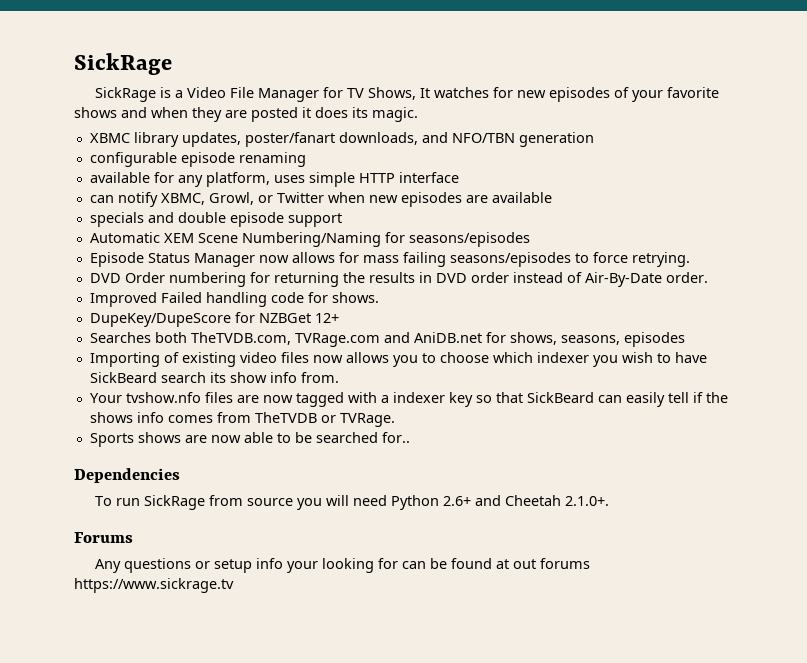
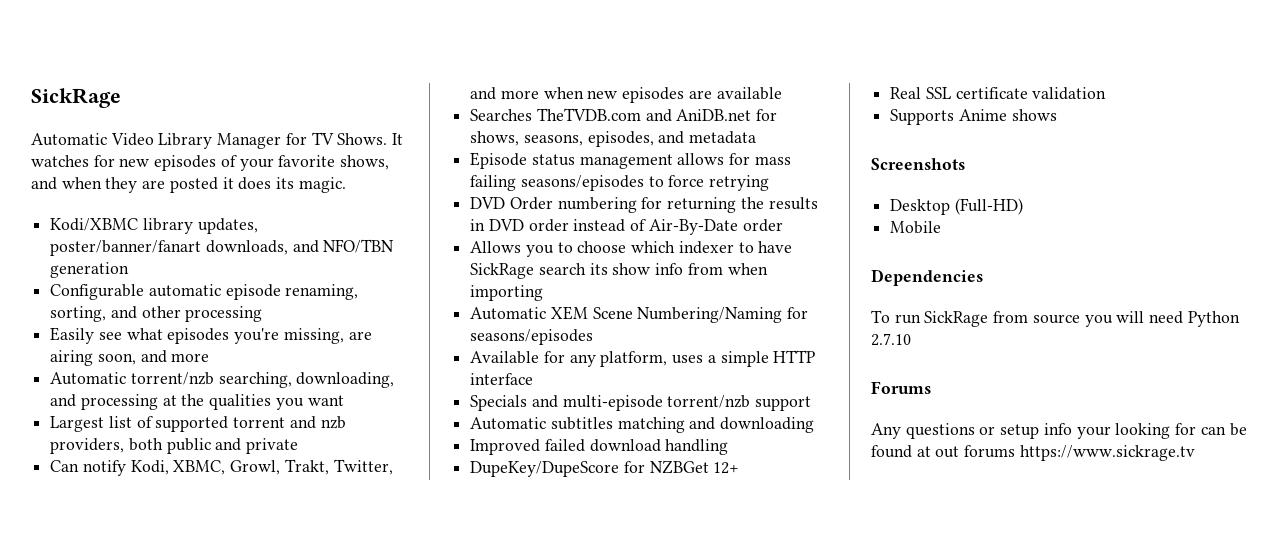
[94,87,254,102] SickRage is a Video File -> [31,133,213,149] Automatic Video Library
[367,87,416,100] Shows, -> [337,133,388,145] Shows.
[74,107,117,118] shows -> [340,155,390,170] shows,
[89,133,130,143] XBMC -> [50,218,139,231] Kodi/XBMC
[244,132,335,147] poster/fanart -> [50,240,202,256] poster/banner/fanart
[89,152,306,167] [89,172,459,187] [89,192,324,207] configurable episode renaming // available for any platform, uses simple HTTP interface // can notify XBMC, Growl, or Twitter -> [50,284,359,300] [50,306,263,322] [50,327,372,344] [50,350,210,366] [50,372,395,388] [50,394,344,410] [50,416,346,432] [50,438,299,454] [50,459,393,476] [470,87,539,100] Configurable automatic episode renaming, sorting, and other processing // Easily see what episodes you're missing, are airing soon, and more // Automatic torrent/nzb searching, downloading, and processing at the qualities you want // Largest list of supported torrent and nzb providers, both public and private // Can notify Kodi, XBMC, Growl, Trakt, Twitter, and more
[89,212,342,227] [89,232,530,247] [89,252,289,267] specials and double episode support // Automatic XEM Scene Numbering/Naming for seasons/episodes // Episode Status Manager now -> [470,108,778,122] [470,131,757,147] [470,152,673,169] Searches TheTVDB.com and AniDB.net for shows, seasons, episodes, and metadata // Episode status management
[631,252,690,267] retrying. -> [709,175,770,191] retrying
[665,272,708,283] order. -> [742,219,783,232] [470,241,793,257] [470,263,768,279] [470,285,544,301] [470,306,809,323] [470,329,594,345] [470,350,816,367] [470,373,534,385] [470,395,812,411] [470,417,815,433] order // Allows you to choose which indexer to have SickRage search its show info from when importing // Automatic XEM Scene Numbering/Naming for seasons/episodes // Available for any platform, uses a simple HTTP interface // Specials and multi-episode torrent/nzb support // Automatic subtitles matching and downloading
[160,292,202,303] Failed -> [544,439,661,452] failed download
[270,292,379,303] code for shows. -> (729, 447) none
[89,332,685,347] [89,352,707,367] [89,372,339,383] [89,392,728,407] [89,412,395,427] [89,432,410,447] Searches both TheTVDB.com, TVRage.com and AniDB.net for shows, seasons, episodes // Importing of existing video files now allows you to choose which indexer you wish to have SickBeard search its show info from. // Your tvshow.nfo files are now tagged with a indexer key so that SickBeard can easily tell if the shows info comes from TheTVDB or TVRage. // Sports shows are now able to be searched for.. -> [890,87,1107,100] [890,109,1057,125] [871,158,965,170] [890,198,1023,215] [890,221,942,234] Real SSL certificate validation // Supports Anime shows // Screenshots // Desktop (Full-HD) // Mobile
[442,495,609,506] 2.6+ and Cheetah 2.1.0+. -> [871,333,911,346] 2.7.10

